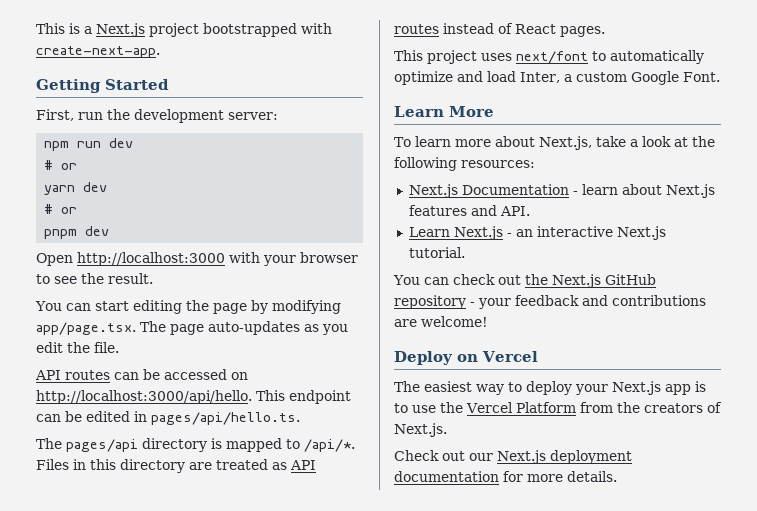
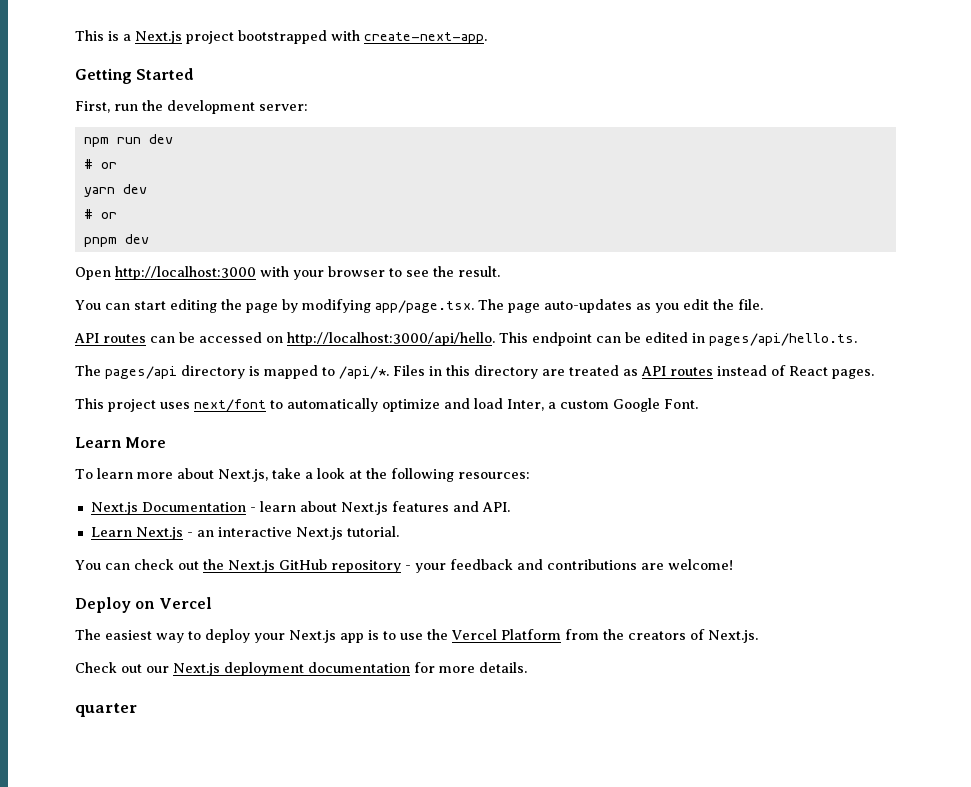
(617, 476) none -> [75,703,137,717] // quarter

